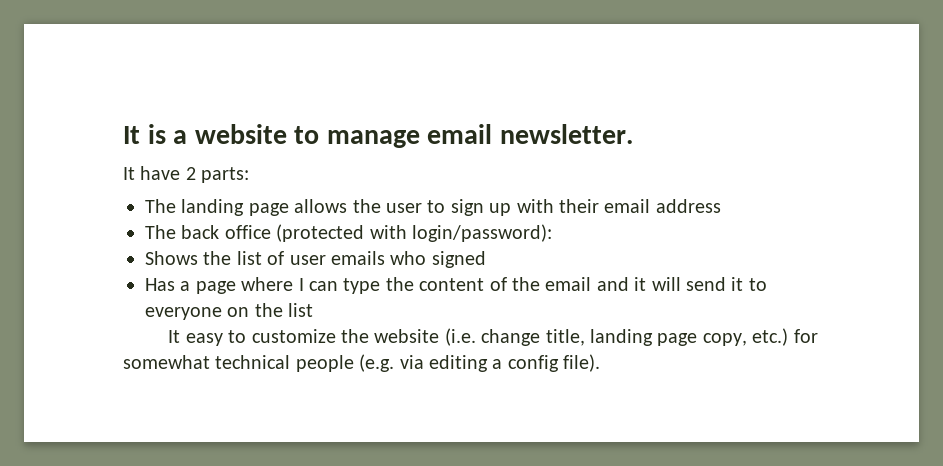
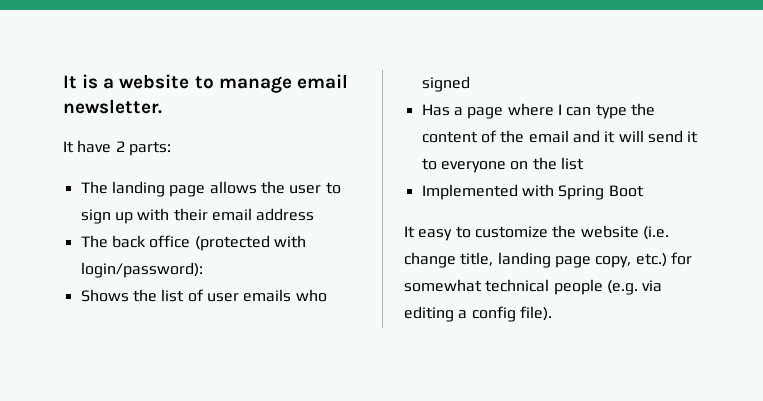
(314, 310) none -> [421,184,644,200] // Implemented with Spring Boot

